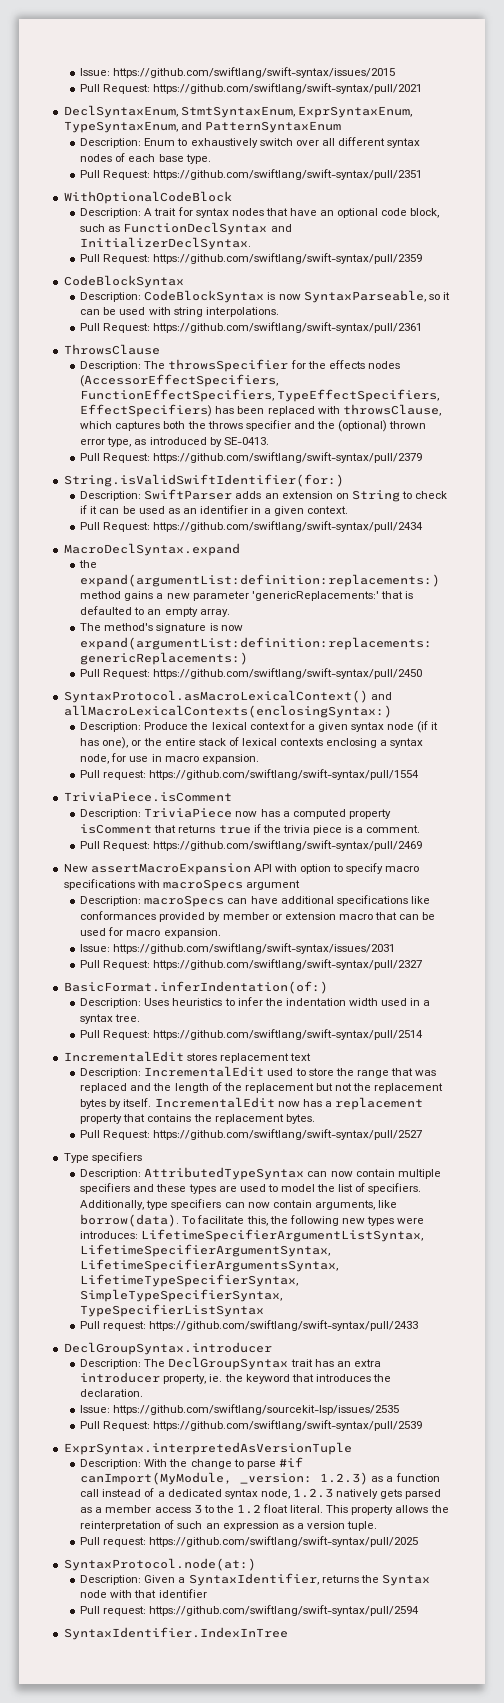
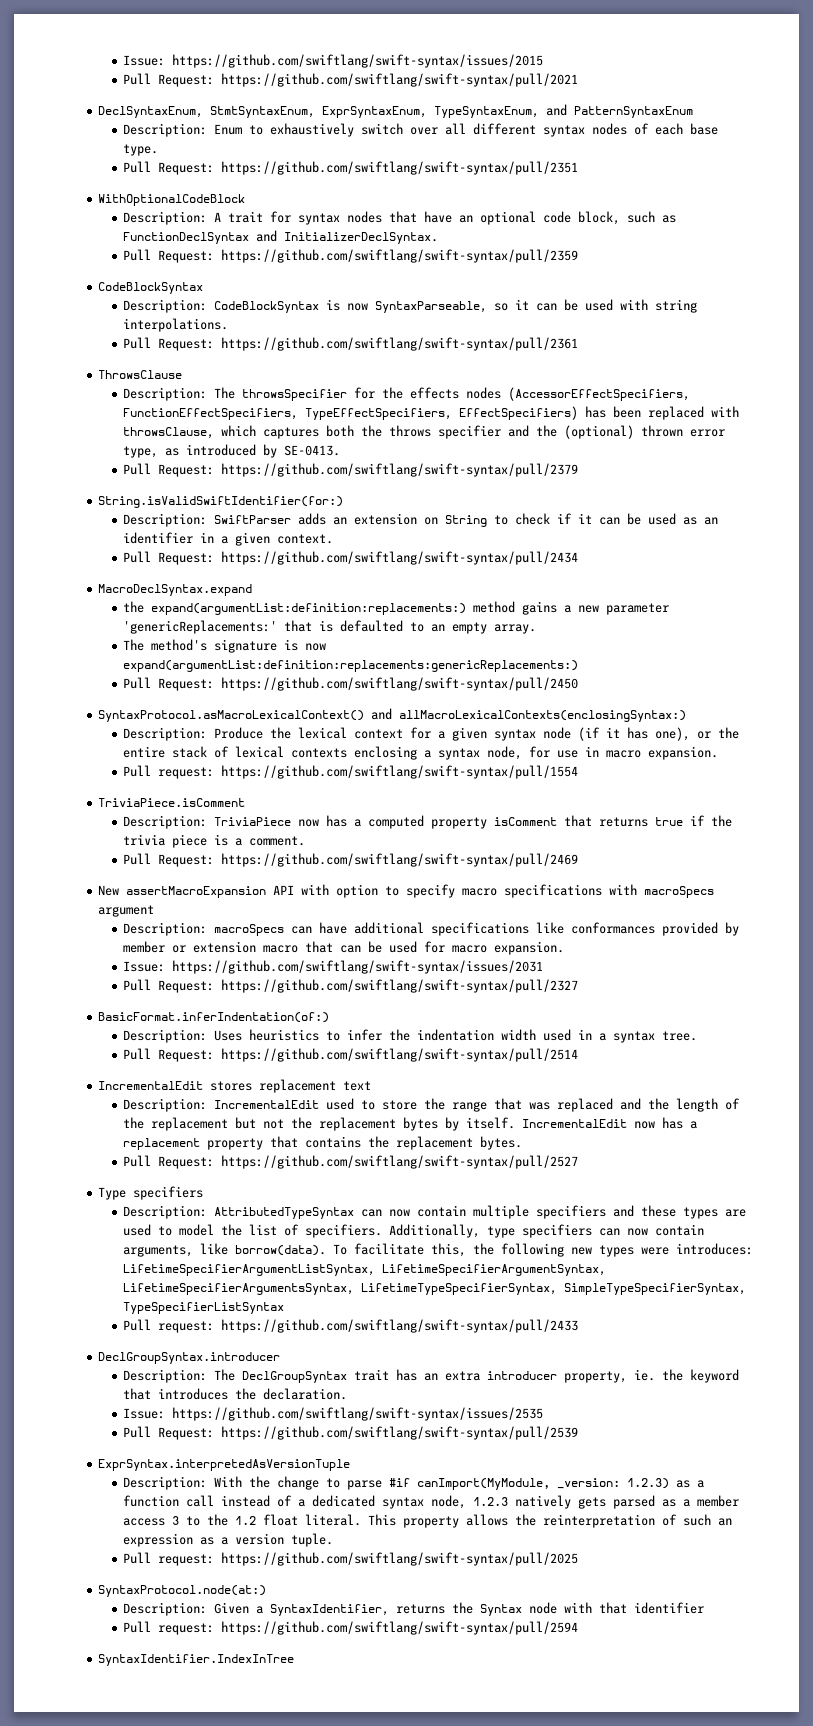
[113,1404,400,1415] https://github.com/swiftlang/sourcekit-lsp/issues/2535 -> [172,1407,544,1421] https://github.com/swiftlang/swift-syntax/issues/2535

